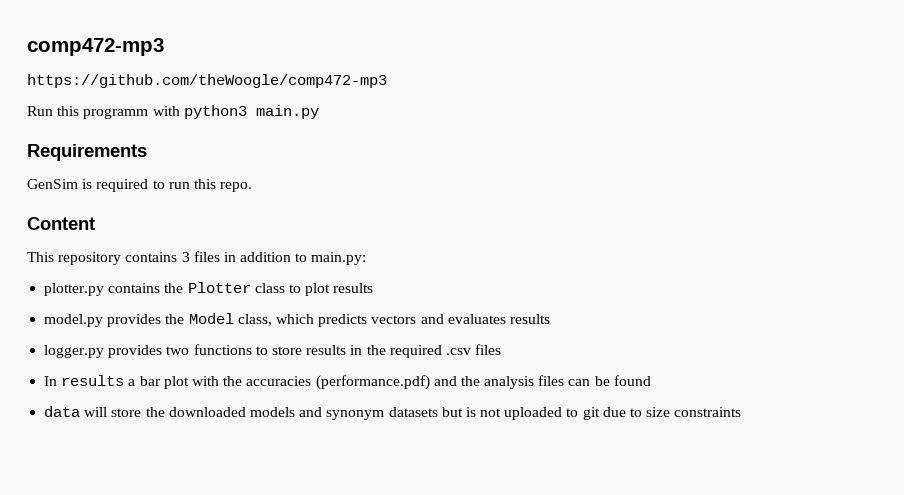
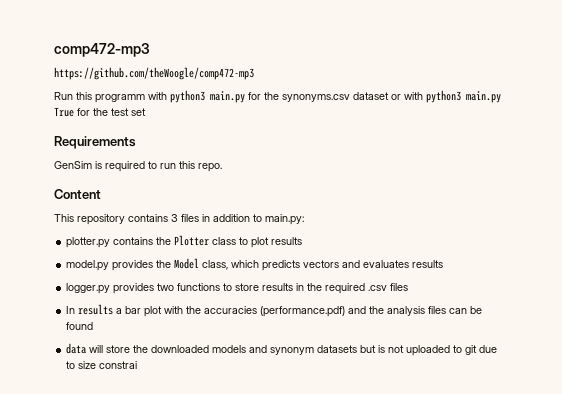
(319, 112) none -> [248,90,501,103] [54,107,146,117] for the synonyms.csv dataset or with python3 main.py True for the test set
[674,407,742,417] constraints -> [99,361,138,369] constrai

